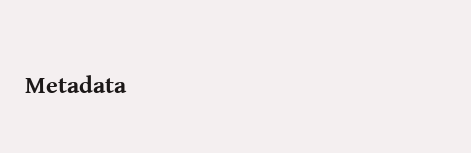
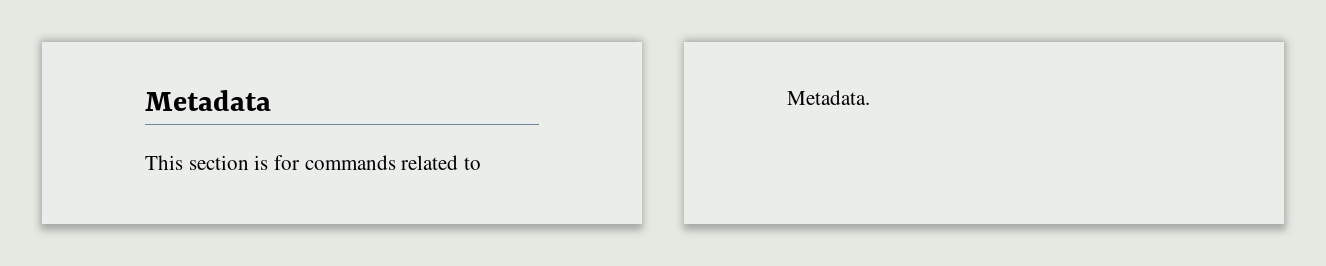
(127, 84) none -> [145,155,482,170] [787,90,870,105] // This section is for commands related to Metadata.

